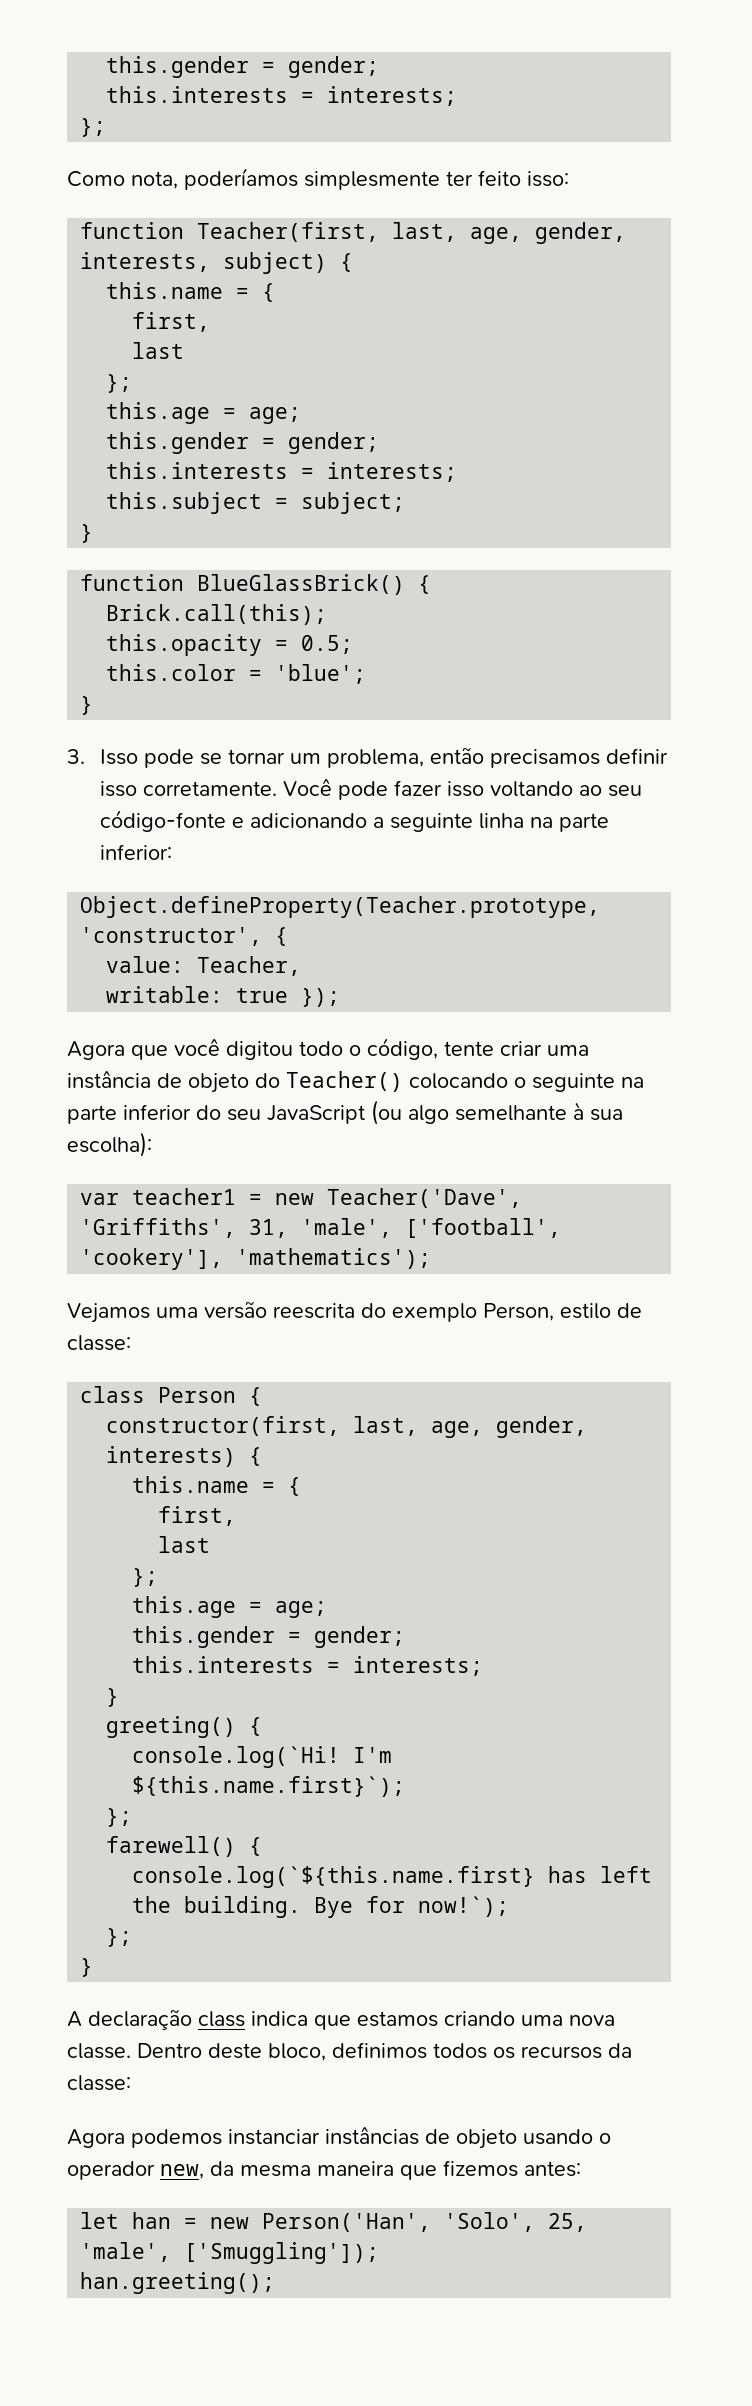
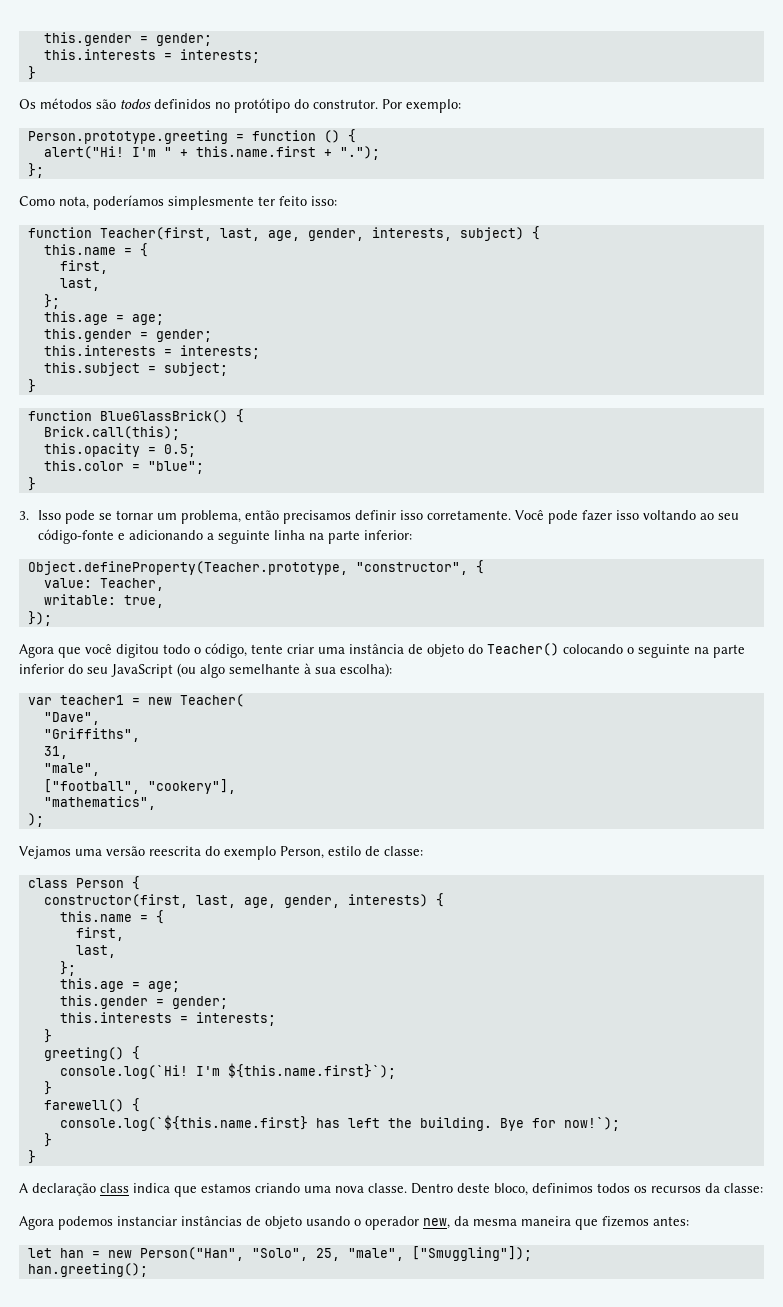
[106,56,380,78] [106,86,458,106] this.gender = gender; // this.interests = interests; -> [43,32,212,46] [43,49,260,63] [27,66,36,80] [19,98,461,113] [27,129,356,144] [43,146,380,160] this.gender = gender; // this.interests = interests; // } // Os métodos são todos definidos no protótipo do construtor. Por exemplo: // Person.prototype.greeting = function () { // alert("Hi! I'm " + this.name.first + ".");
[132,342,185,359] last -> [59,278,100,291] last,
[275,664,367,684] 'blue'; -> [147,461,204,474] "blue";
[80,927,263,946] 'constructor', -> [355,562,468,575] "constructor",
[236,988,289,1003] true -> [123,595,164,608] true, //
[327,1188,523,1208] [80,1218,562,1238] [80,1248,432,1270] Teacher('Dave', 'Griffiths', 31, 'male', ['football', 'cookery'], 'mathematics'); -> [179,694,244,707] [43,712,100,725] [43,728,140,742] [43,746,68,759] [43,763,100,776] [43,779,236,794] [43,796,156,810] [27,813,44,827] Teacher( // "Dave", // "Griffiths", // 31, // "male", // ["football", "cookery"], // "mathematics", // );
[158,1536,211,1553] last -> [75,945,116,958] last,
[106,1808,133,1827] }; -> [43,1081,52,1095] }
[106,1928,133,1947] }; -> [43,1133,52,1147] }
[262,2212,588,2232] [80,2242,380,2264] Person('Han', 'Solo', 25, 'male', ['Smuggling']); -> [139,1246,532,1261] Person("Han", "Solo", 25, "male", ["Smuggling"]);

